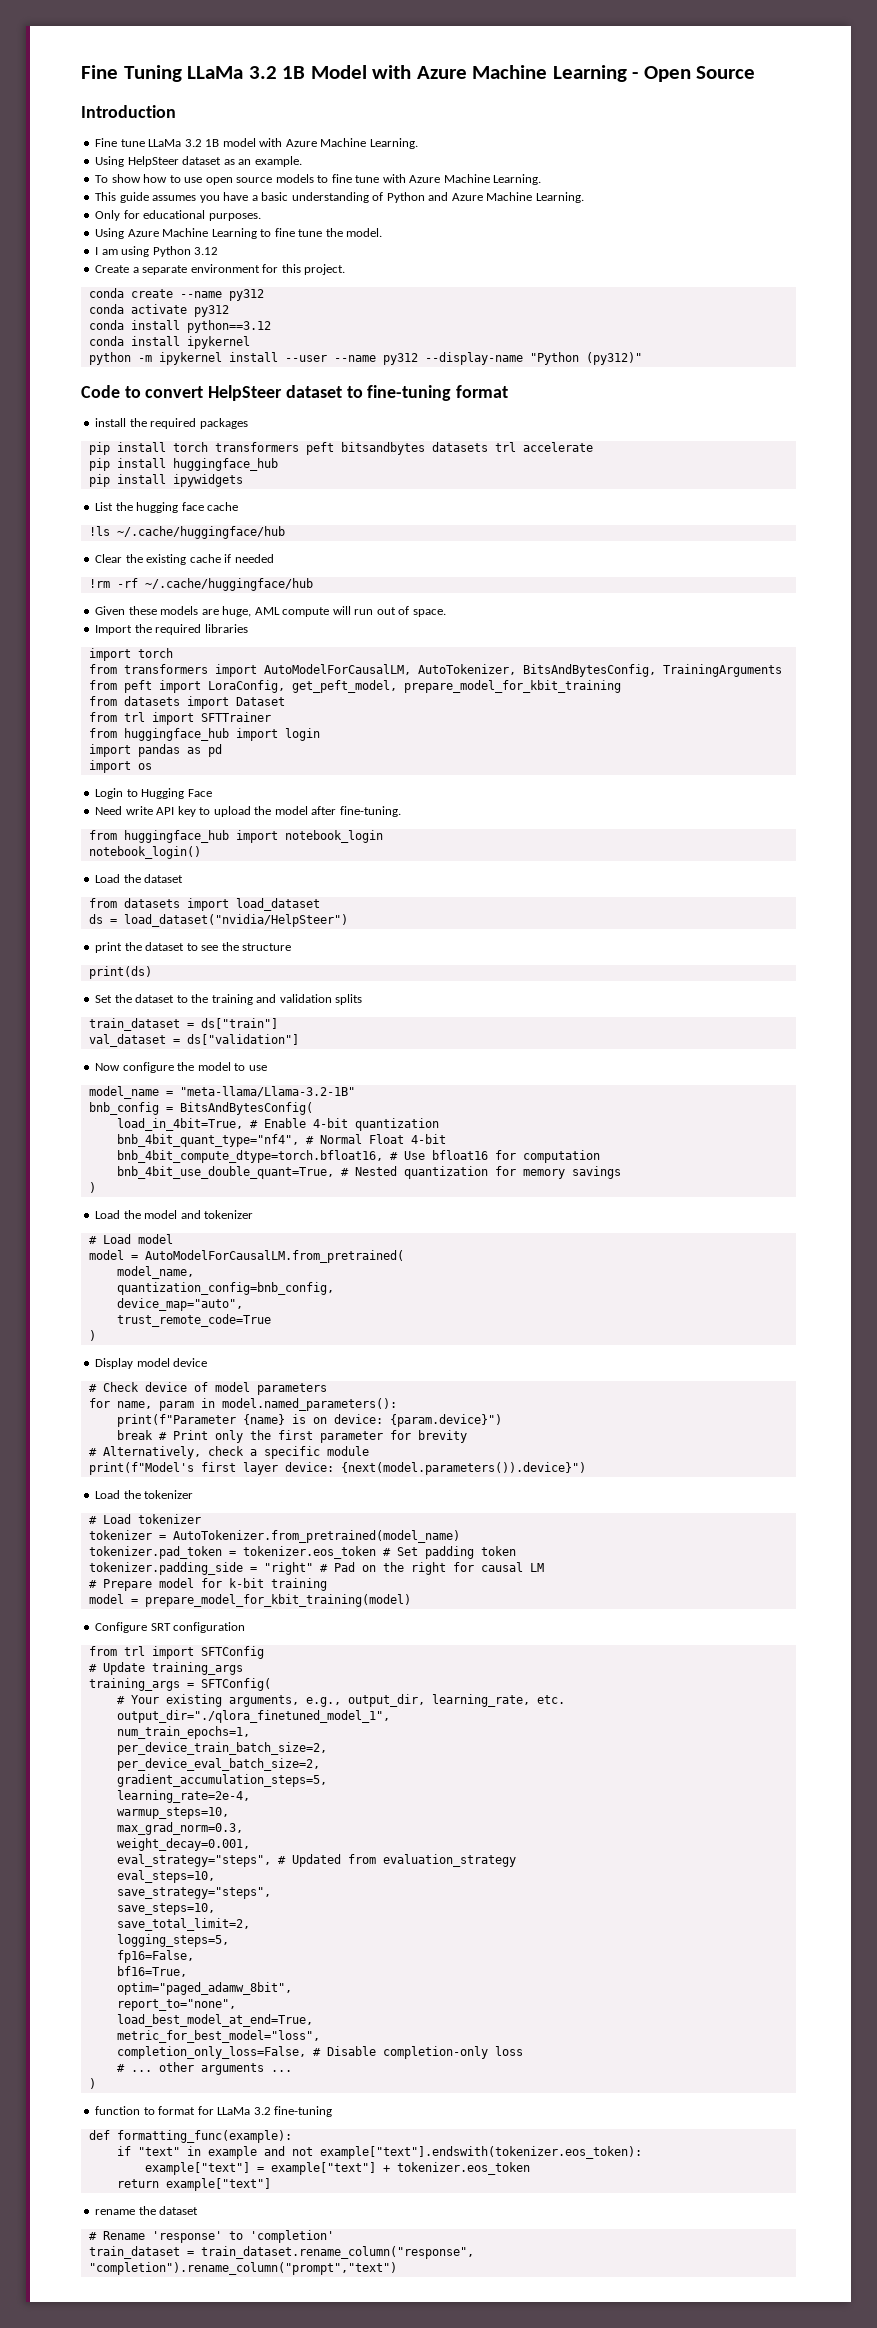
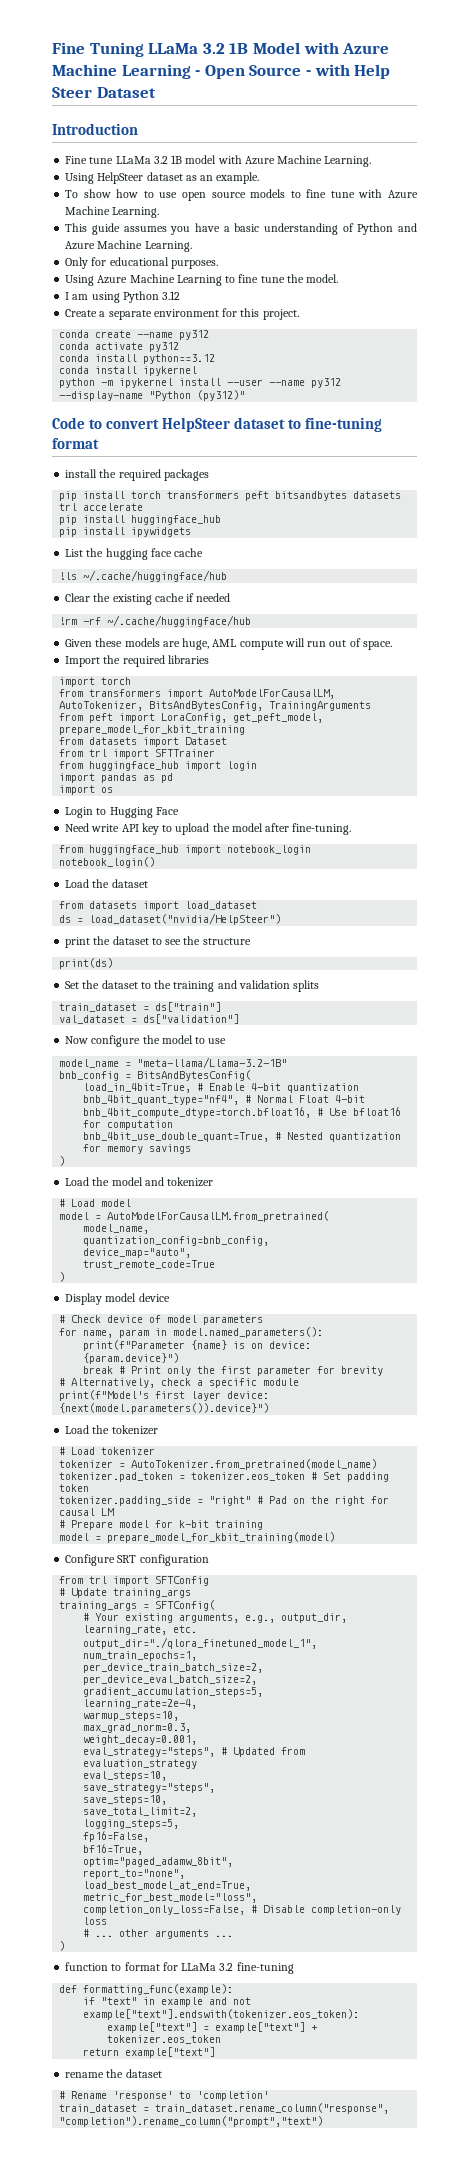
(756, 72) none -> [305,64,391,79] [52,87,156,98] - with Help Steer Dataset

